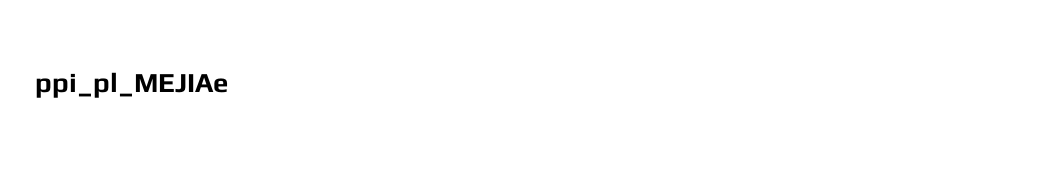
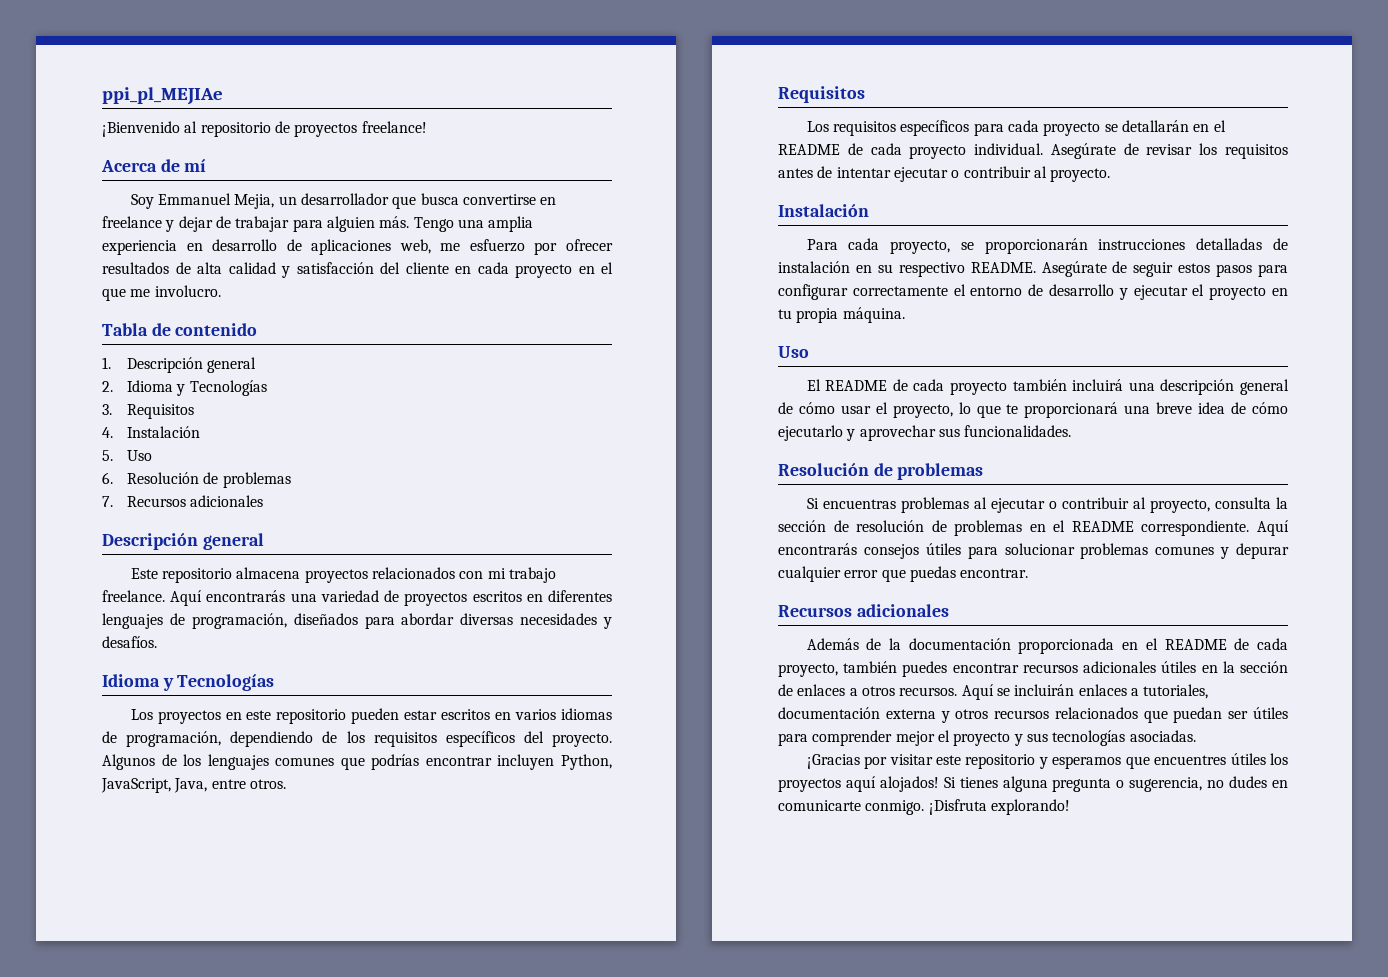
(228, 85) none -> [102,121,427,137] [101,159,207,172] [130,193,557,209] [102,216,534,232] [102,239,613,255] [102,262,613,278] [102,285,221,301] [102,323,258,336] [102,357,257,373] [102,380,267,396] [102,404,195,419] [102,426,201,438] [102,450,153,461] [102,472,291,488] [102,495,264,507] [102,533,264,550] [130,567,556,583] [102,590,612,606] [102,613,612,629] [102,636,157,648] [102,674,275,691] [130,708,613,724] [102,731,612,747] [102,754,612,770] [101,778,286,793] [778,86,865,103] [806,120,1226,136] [778,143,1288,159] [778,166,1111,182] [778,204,869,217] [806,238,1288,254] [778,261,1288,277] [778,284,1288,300] [778,307,905,323] [778,346,809,358] [806,379,1289,395] [778,402,1288,418] [778,425,1072,441] [778,463,984,480] [806,497,1288,513] [778,520,1289,536] [778,543,1289,559] [778,566,1029,582] [778,604,949,617] [806,638,1288,654] [778,661,1288,677] [778,684,1209,700] [778,707,1288,723] [778,730,1196,746] [806,753,1288,769] [778,776,1288,792] [778,799,1070,815] // ¡Bienvenido al repositorio de proyectos freelance! // Acerca de mí // Soy Emmanuel Mejia, un desarrollador que busca convertirse en freelance y dejar de trabajar para alguien más. Tengo una amplia experiencia en desarrollo de aplicaciones web, me esfuerzo por ofrecer resultados de alta calidad y satisfacción del cliente en cada proyecto en el que me involucro. // Tabla de contenido // 1. Descripción general // 2. Idioma y Tecnologías // 3. Requisitos // 4. Instalación // 5. Uso // 6. Resolución de problemas // 7. Recursos adicionales // Descripción general // Este repositorio almacena proyectos relacionados con mi trabajo freelance. Aquí encontrarás una variedad de proyectos escritos en diferentes lenguajes de programación, diseñados para abordar diversas necesidades y desafíos. // Idioma y Tecnologías // Los proyectos en este repositorio pueden estar escritos en varios idiomas de programación, dependiendo de los requisitos específicos del proyecto. Algunos de los lenguajes comunes que podrías encontrar incluyen Python, JavaScript, Java, entre otros. // Requisitos // Los requisitos específicos para cada proyecto se detallarán en el README de cada proyecto individual. Asegúrate de revisar los requisitos antes de intentar ejecutar o contribuir al proyecto. // Instalación // Para cada proyecto, se proporcionarán instrucciones detalladas de instalación en su respectivo README. Asegúrate de seguir estos pasos para configurar correctamente el entorno de desarrollo y ejecutar el proyecto en tu propia máquina. // Uso // El README de cada proyecto también incluirá una descripción general de cómo usar el proyecto, lo que te proporcionará una breve idea de cómo ejecutarlo y aprovechar sus funcionalidades. // Resolución de problemas // Si encuentras problemas al ejecutar o contribuir al proyecto, consulta la sección de resolución de problemas en el README correspondiente. Aquí encontrarás consejos útiles para solucionar problemas comunes y depurar cualquier error que puedas encontrar. // Recursos adicionales // Además de la documentación proporcionada en el README de cada proyecto, también puedes encontrar recursos adicionales útiles en la sección de enlaces a otros recursos. Aquí se incluirán enlaces a tutoriales, documentación externa y otros recursos relacionados que puedan ser útiles para comprender mejor el proyecto y sus tecnologías asociadas. // ¡Gracias por visitar este repositorio y esperamos que encuentres útiles los proyectos aquí alojados! Si tienes alguna pregunta o sugerencia, no dudes en comunicarte conmigo. ¡Disfruta explorando!

